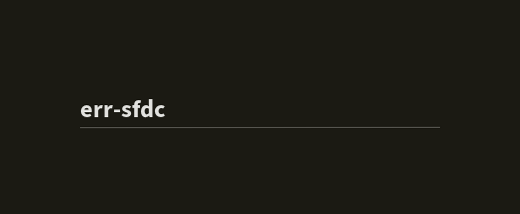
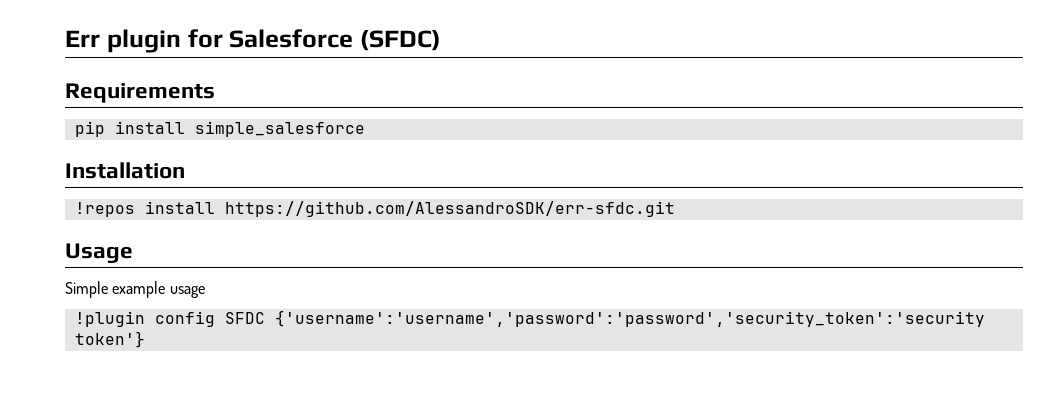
[79,99,166,119] err-sfdc -> [65,29,441,53] [65,83,215,103] [74,121,365,137] [65,162,185,179] [74,201,675,217] [65,243,133,263] [65,281,205,298] [74,310,985,327] [74,331,145,348] Err plugin for Salesforce (SFDC) // Requirements // pip install simple_salesforce // Installation // !repos install https://github.com/AlessandroSDK/err-sfdc.git // Usage // Simple example usage // !plugin config SFDC {'username':'username','password':'password','security_token':'security token'}

